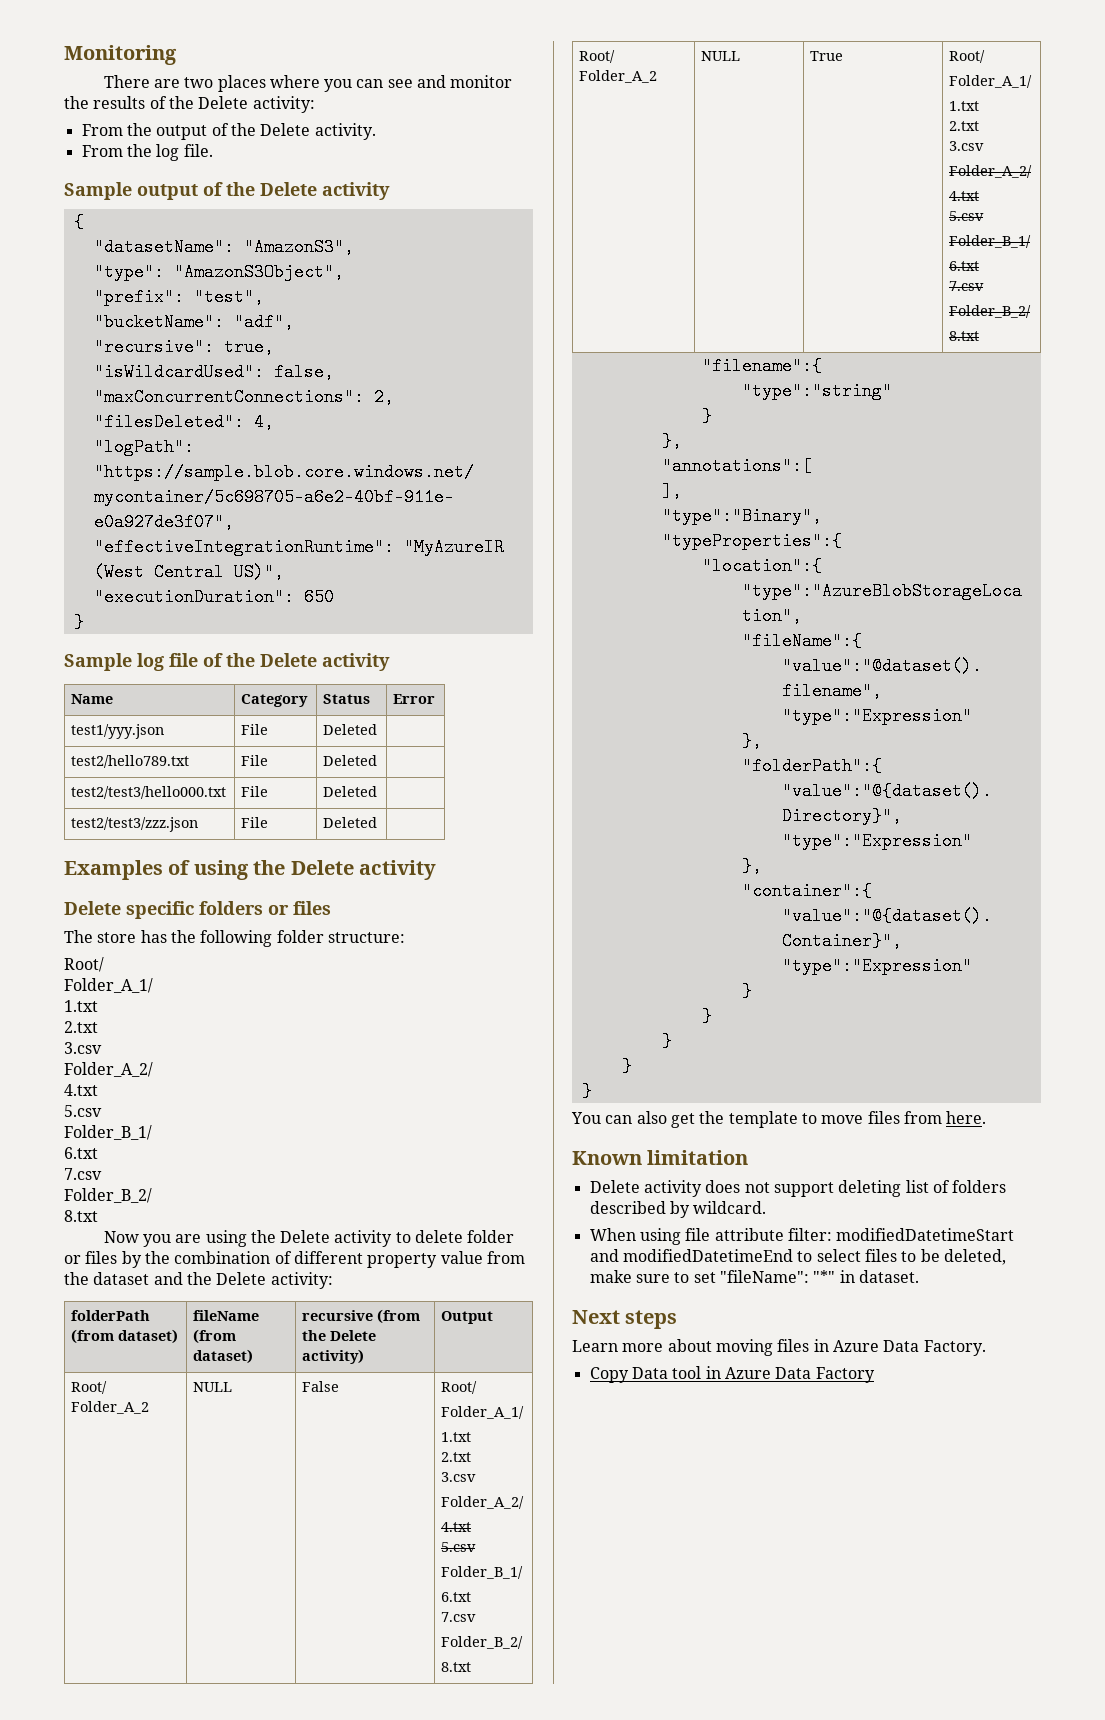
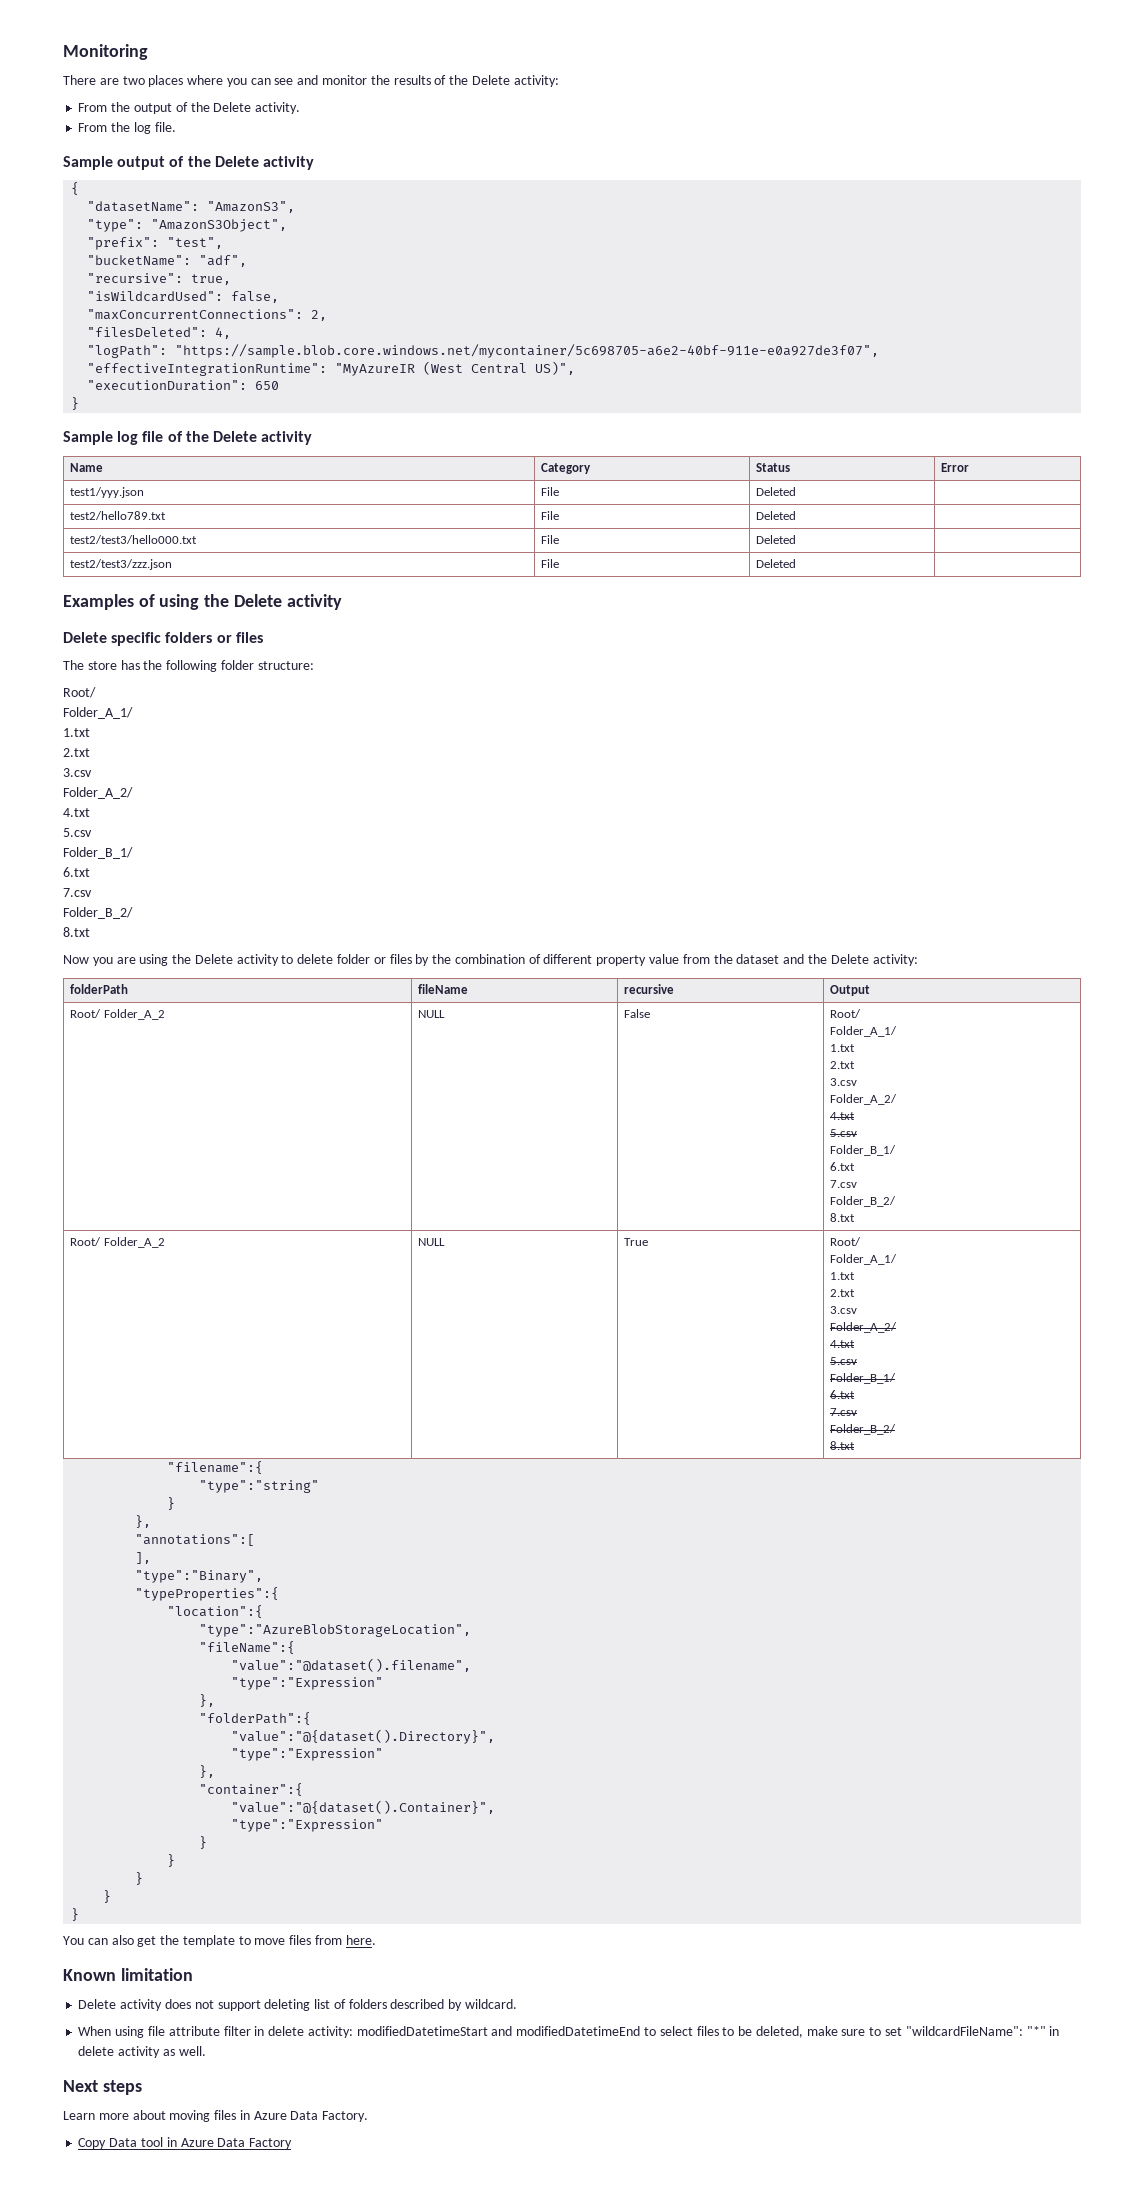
[71,1329,179,1344] (from dataset) -> (129, 989) none
[193,1329,237,1344] [193,1349,254,1364] (from dataset) -> (469, 989) none
[377,1309,421,1324] [302,1330,377,1341] [302,1349,365,1364] (from the Delete activity) -> (675, 989) none
[787,1228,832,1241] filter: -> [223,2026,353,2038] filter in delete activity:
[719,1270,809,1283] "fileName": -> [905,2026,1023,2036] "wildcardFileName":
[858,1270,919,1283] dataset. -> [78,2046,206,2058] delete activity as well.

